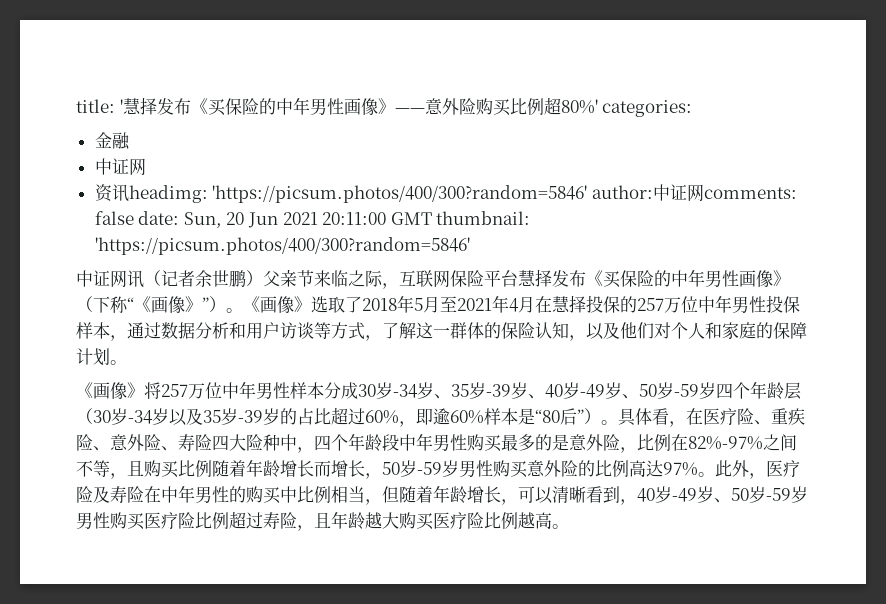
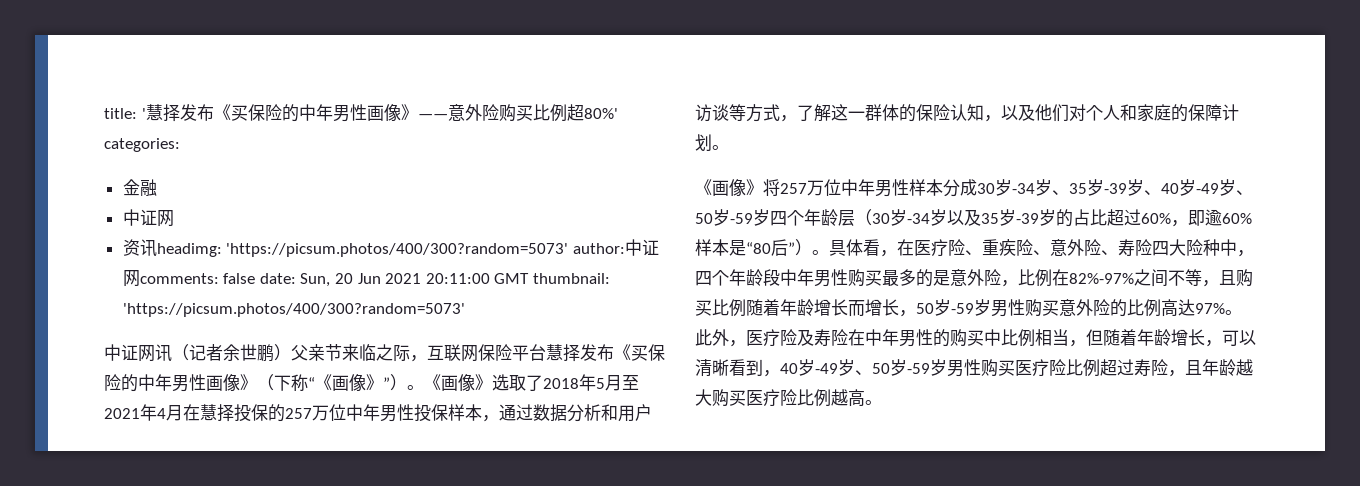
[212,185,588,203] 'https://picsum.photos/400/300?random=5846' -> [226,243,569,257] 'https://picsum.photos/400/300?random=5073'
[94,237,470,255] 'https://picsum.photos/400/300?random=5846' -> [122,303,465,317] 'https://picsum.photos/400/300?random=5073'

